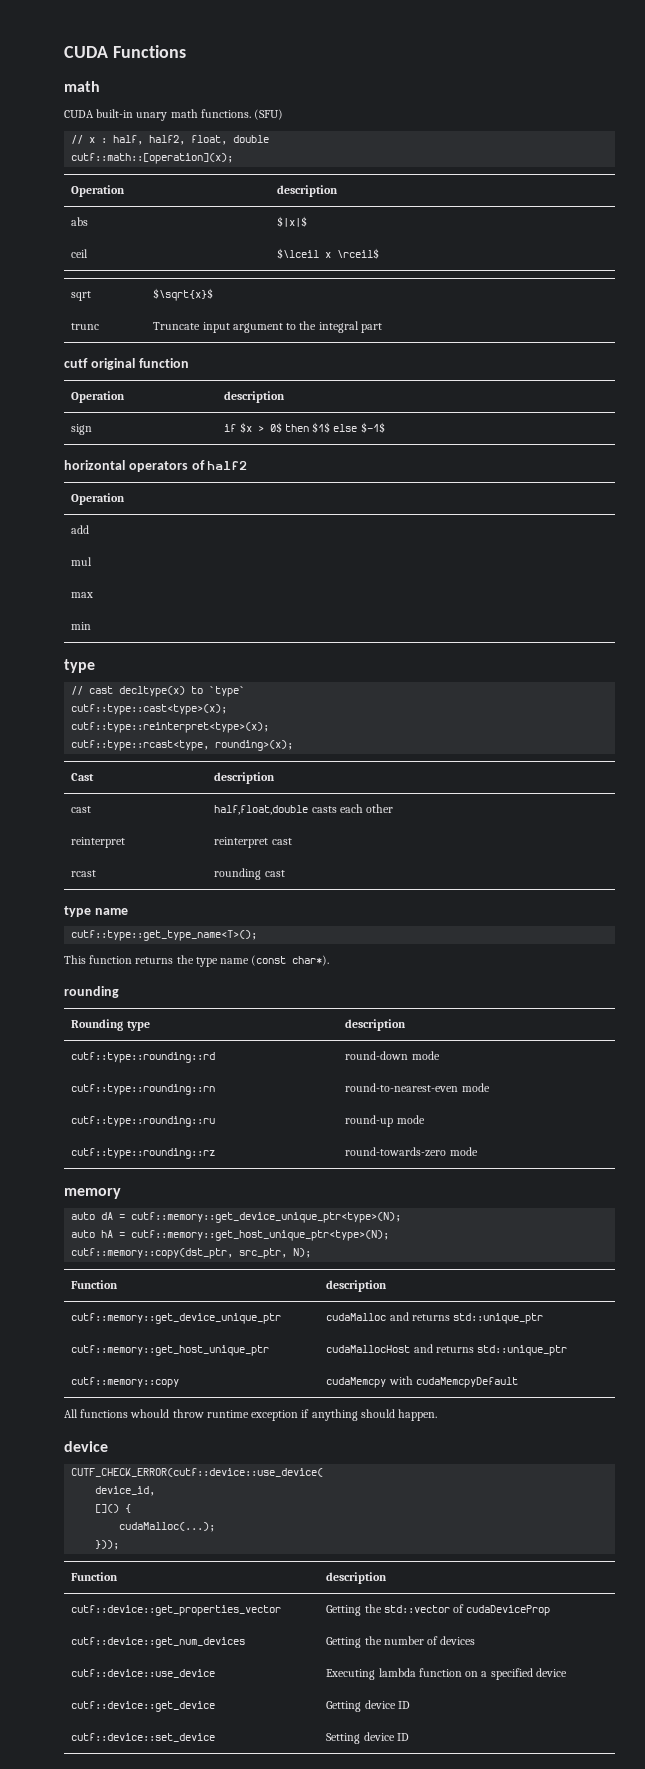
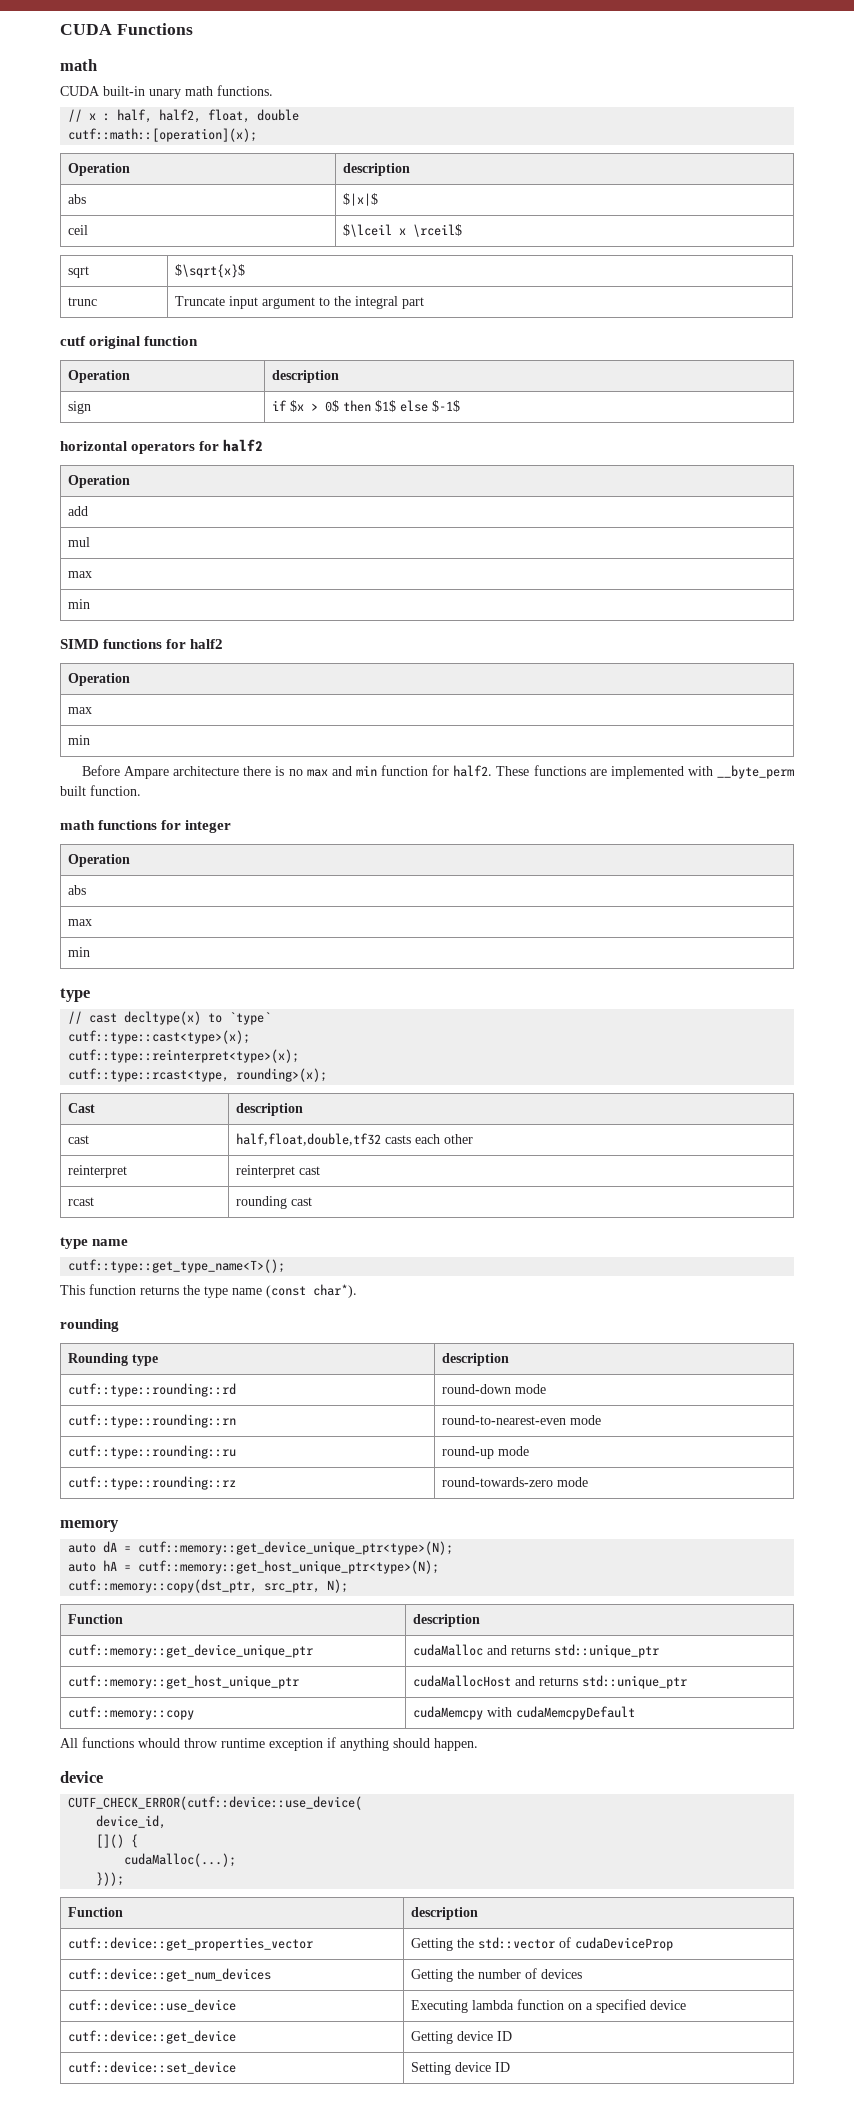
[254,109,284,120] (SFU) -> (273, 90) none
[191,460,205,470] of -> [199,441,220,451] for
(92, 626) none -> [60,639,224,649] [68,673,131,686] [68,707,93,714] [68,735,91,745] [81,765,794,779] [60,785,141,796] [60,820,232,833] [68,854,131,867] [68,885,87,895] [68,919,93,926] [68,947,91,957] // SIMD functions for half2 // Operation // max // min // Before Ampare architecture there is no max and min function for half2. These functions are implemented with __byte_perm built function. // math functions for integer // Operation // abs // max // min
[214,805,309,815] half,float,double -> [236,1133,382,1146] half,float,double,tf32

